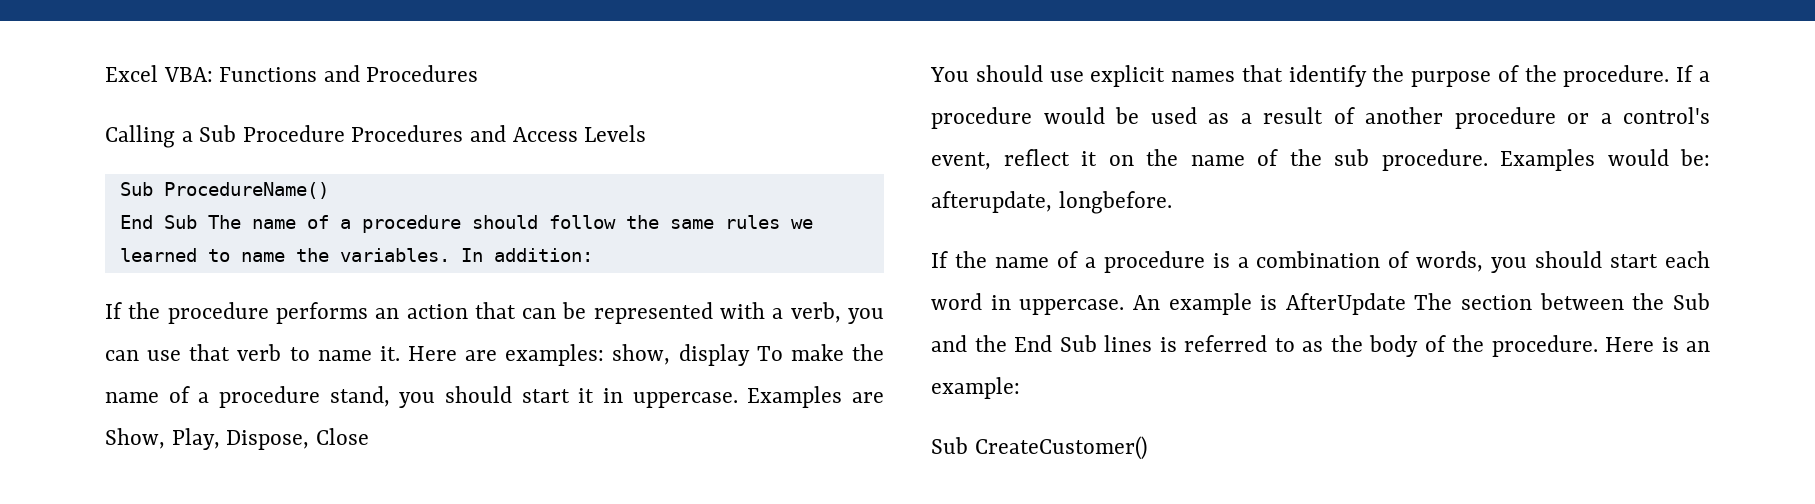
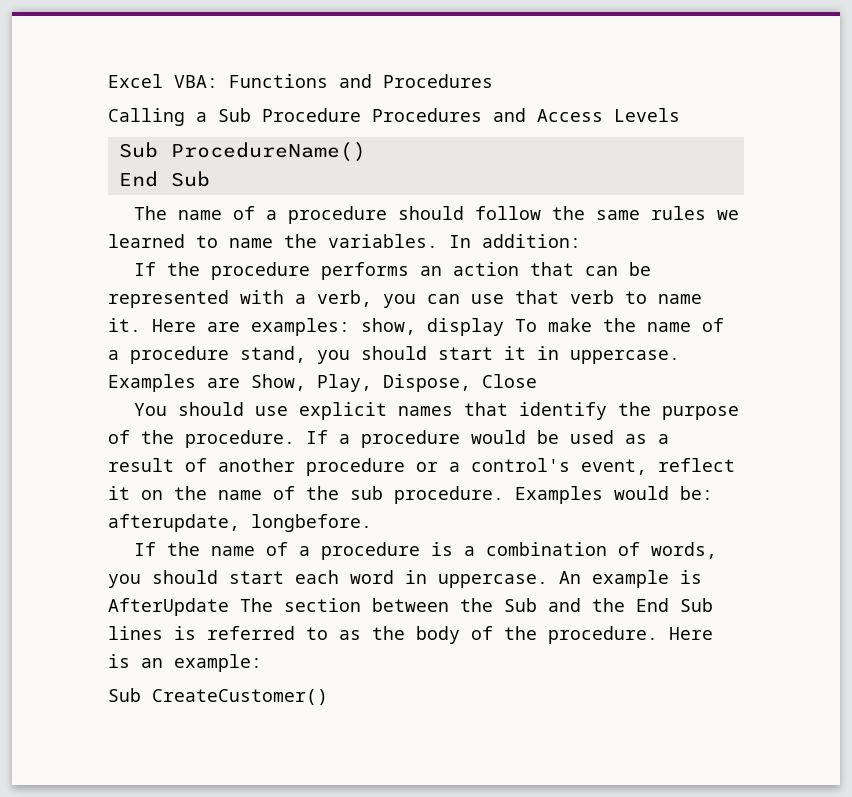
(197, 222) none -> (210, 179) //

